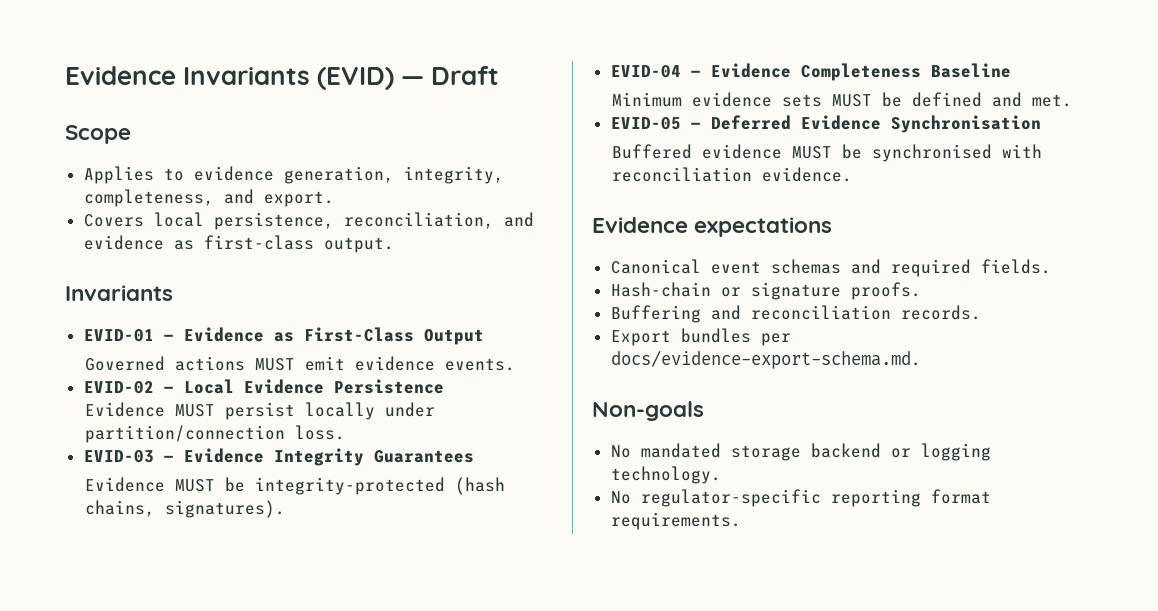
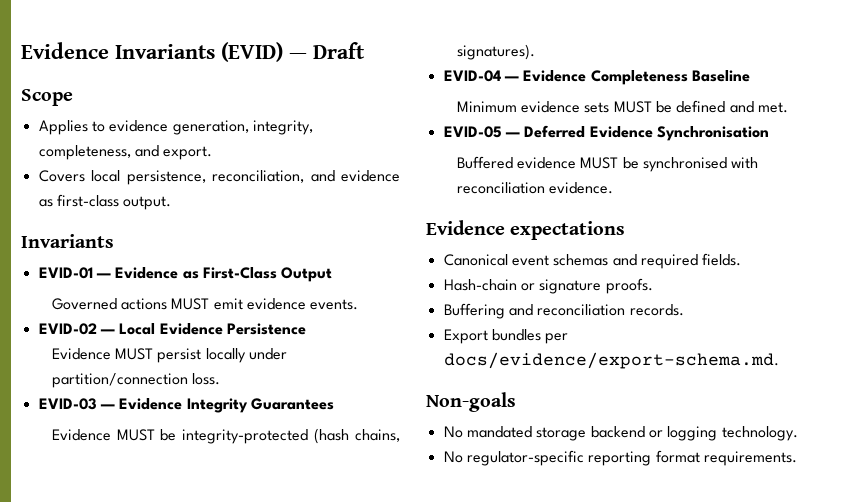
[610,350,921,369] docs/evidence-export-schema.md. -> [443,352,779,369] docs/evidence/export-schema.md.

